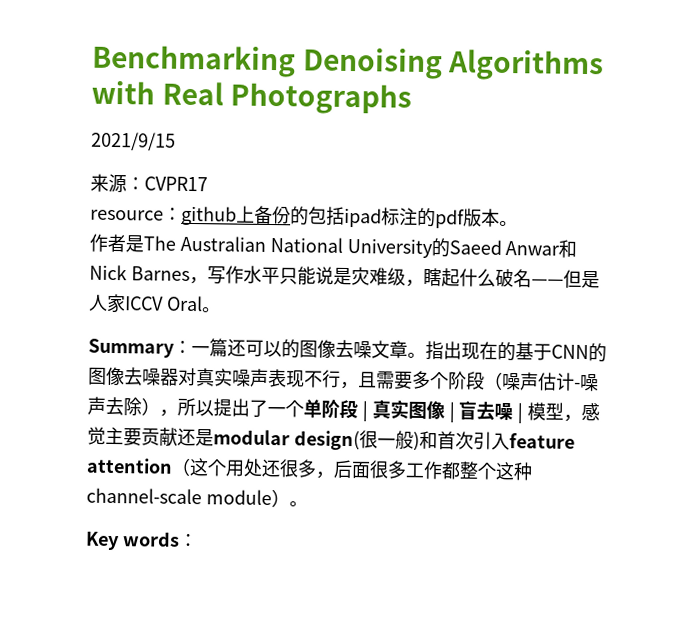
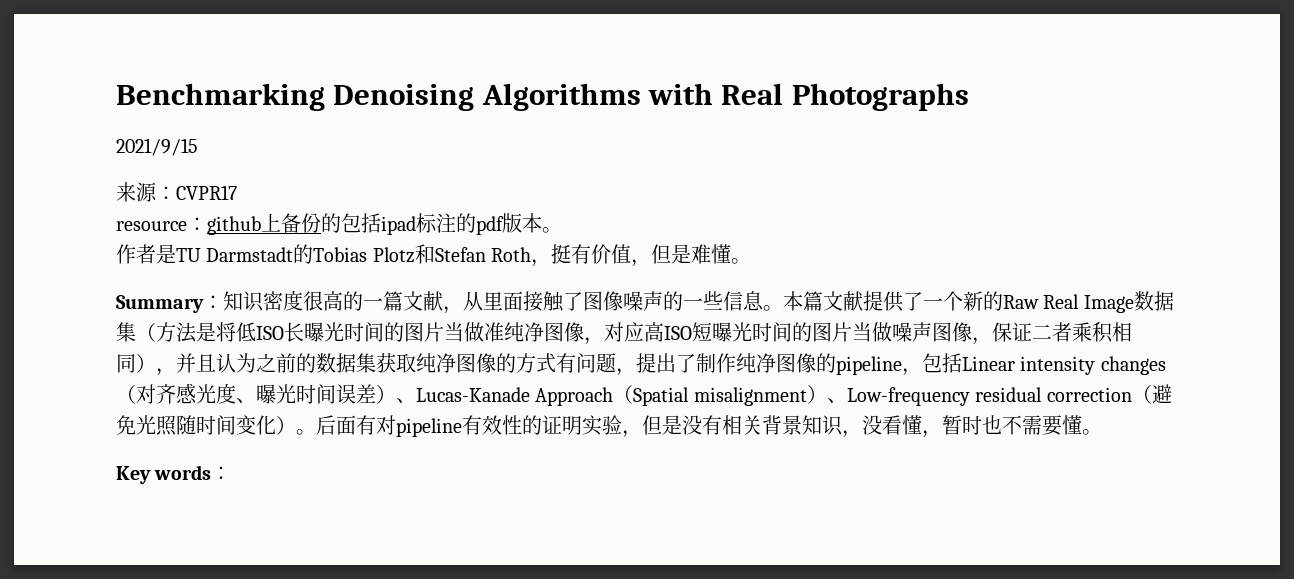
[143,235,578,259] [89,264,600,289] [88,293,221,314] [88,338,607,363] [88,366,599,392] [87,396,601,424] [87,426,575,451] [86,457,533,481] [86,487,290,508] The Australian National University的Saeed Anwar和Nick Barnes，写作水平只能说是灾难级，瞎起什么破名——但是人家ICCV Oral。 // Summary：一篇还可以的图像去噪文章。指出现在的基于CNN的图像去噪器对真实噪声表现不行，且需要多个阶段（噪声估计-噪声去除），所以提出了一个单阶段 | 真实图像 | 盲去噪 | 模型，感觉主要贡献还是modular design(很一般)和首次引入feature attention（这个用处还很多，后面很多工作都整个这种channel-scale module） -> [176,244,752,267] [116,290,1174,314] [116,322,1132,345] [116,353,1166,376] [116,383,1172,406] [116,415,1082,438] TU Darmstadt的Tobias Plotz和Stefan Roth，挺有价值，但是难懂。 // Summary：知识密度很高的一篇文献，从里面接触了图像噪声的一些信息。本篇文献提供了一个新的Raw Real Image数据集（方法是将低ISO长曝光时间的图片当做准纯净图像，对应高ISO短曝光时间的图片当做噪声图像，保证二者乘积相同），并且认为之前的数据集获取纯净图像的方式有问题，提出了制作纯净图像的pipeline，包括Linear intensity changes（对齐感光度、曝光时间误差）、Lucas-Kanade Approach（Spatial misalignment）、Low-frequency residual correction（避免光照随时间变化）。后面有对pipeline有效性的证明实验，但是没有相关背景知识，没看懂，暂时也不需要懂

